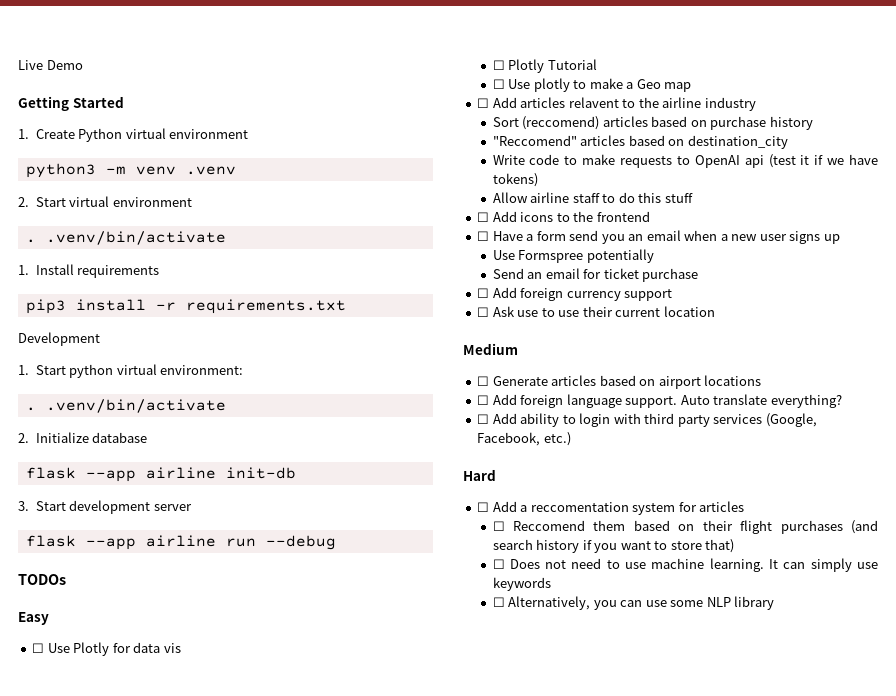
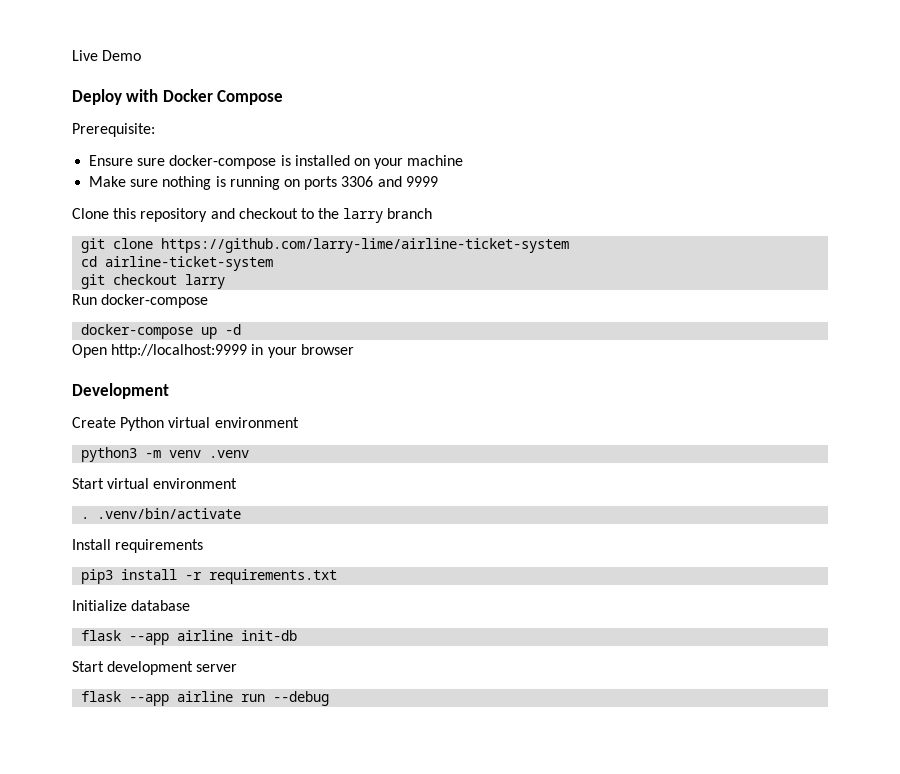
[18,96,124,111] [18,129,29,139] Getting Started // 1. -> [72,89,284,105] [72,123,155,137] [89,155,464,169] [89,176,438,190] [72,208,433,223] [81,238,570,253] [81,256,274,271] [81,274,226,289] [72,294,209,308] [81,324,242,339] [72,344,354,358] [72,383,169,399] Deploy with Docker Compose // Prerequisite: // Ensure sure docker-compose is installed on your machine // Make sure nothing is running on ports 3306 and 9999 // Clone this repository and checkout to the larry branch // git clone https://github.com/larry-lime/airline-ticket-system // cd airline-ticket-system // git checkout larry // Run docker-compose // docker-compose up -d // Open http://localhost:9999 in your browser // Development //
[18,197,29,207] 2. -> (250, 454) none
[18,265,29,275] 1. -> (242, 513) none
[18,332,100,346] [18,364,244,378] [25,399,226,413] [18,433,29,443] Development // 1. Start python virtual environment: // . .venv/bin/activate // 2. -> (338, 576) none
[18,501,29,511] 3. -> (298, 635) none
[18,574,66,585] [18,612,49,625] [32,642,181,656] [492,59,597,73] [492,78,692,92] [477,97,756,111] [492,116,813,130] [492,135,788,149] [492,154,878,168] [492,173,538,187] [492,192,693,203] [477,211,650,222] [477,230,840,244] [492,249,654,263] [492,268,699,282] [477,287,673,301] [477,306,715,317] [463,343,518,355] [477,375,762,389] [477,394,842,408] [477,413,817,427] [477,432,571,446] [463,469,496,481] [477,501,745,515] [492,520,878,534] [492,539,735,553] [492,558,878,572] [492,577,551,591] [492,596,775,610] // TODOs // Easy // ☐ Use Plotly for data vis // ☐ Plotly Tutorial // ☐ Use plotly to make a Geo map // ☐ Add articles relavent to the airline industry // Sort (reccomend) articles based on purchase history // "Reccomend" articles based on destination_city // Write code to make requests to OpenAI api (test it if we have tokens) // Allow airline staff to do this stuff // ☐ Add icons to the frontend // ☐ Have a form send you an email when a new user signs up // Use Formspree potentially // Send an email for ticket purchase // ☐ Add foreign currency support // ☐ Ask use to use their current location // Medium // ☐ Generate articles based on airport locations // ☐ Add foreign language support. Auto translate everything? // ☐ Add ability to login with third party services (Google, Facebook, etc.) // Hard // ☐ Add a reccomentation system for articles // ☐ Reccomend them based on their flight purchases (and search history if you want to store that) // ☐ Does not need to use machine learning. It can simply use keywords // ☐ Alternatively, you can use some NLP library -> (330, 698) none

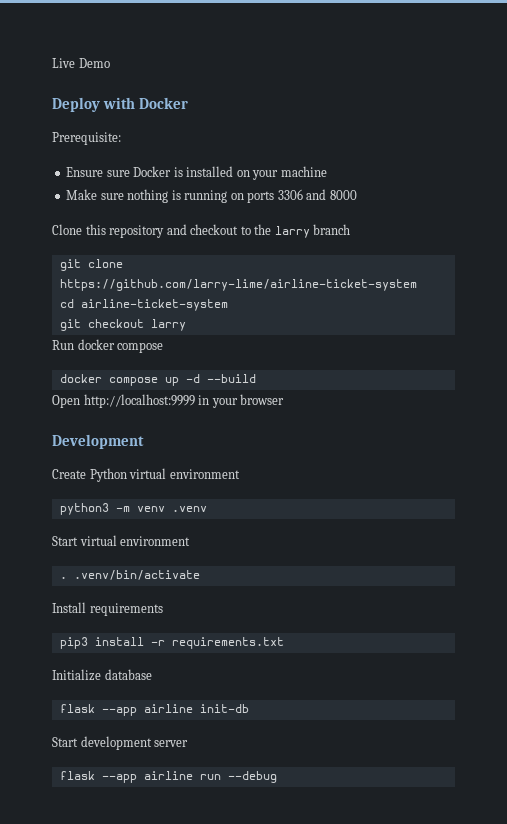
[217,90,284,105] Compose -> (188, 103) none
[169,155,277,169] docker-compose -> [133,166,172,177] Docker
[405,176,438,187] 9999 -> [329,190,357,200] 8000
[101,294,209,308] [81,324,194,339] docker-compose // docker-compose -> [77,339,164,353] [59,374,158,386] docker compose // docker compose
(242, 329) none -> [206,374,256,383] --build

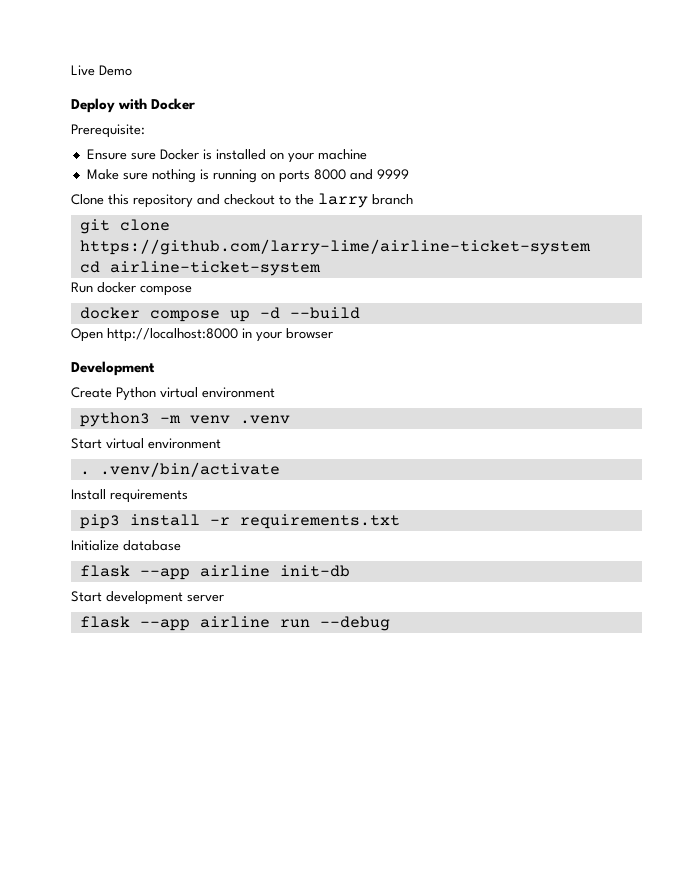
[277,189,357,200] 3306 and 8000 -> [313,169,409,180] 8000 and 9999
[59,319,186,331] // git checkout larry -> (321, 268) none
[83,394,195,408] http://localhost:9999 -> [107,328,238,342] http://localhost:8000

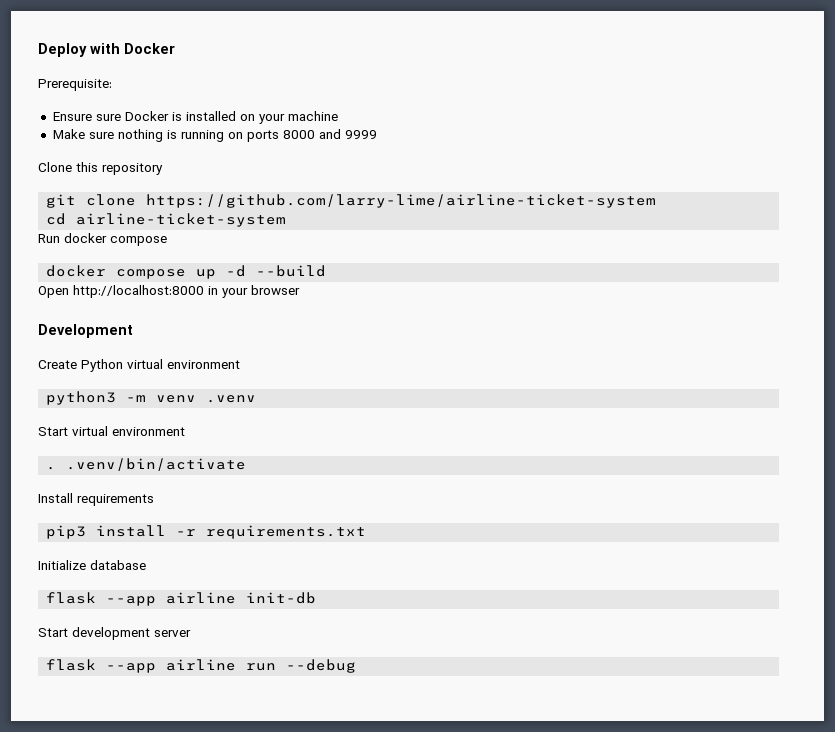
[71,65,132,76] Live Demo // -> (38, 50) none
[197,193,413,208] and checkout to the larry branch -> (163, 169) none

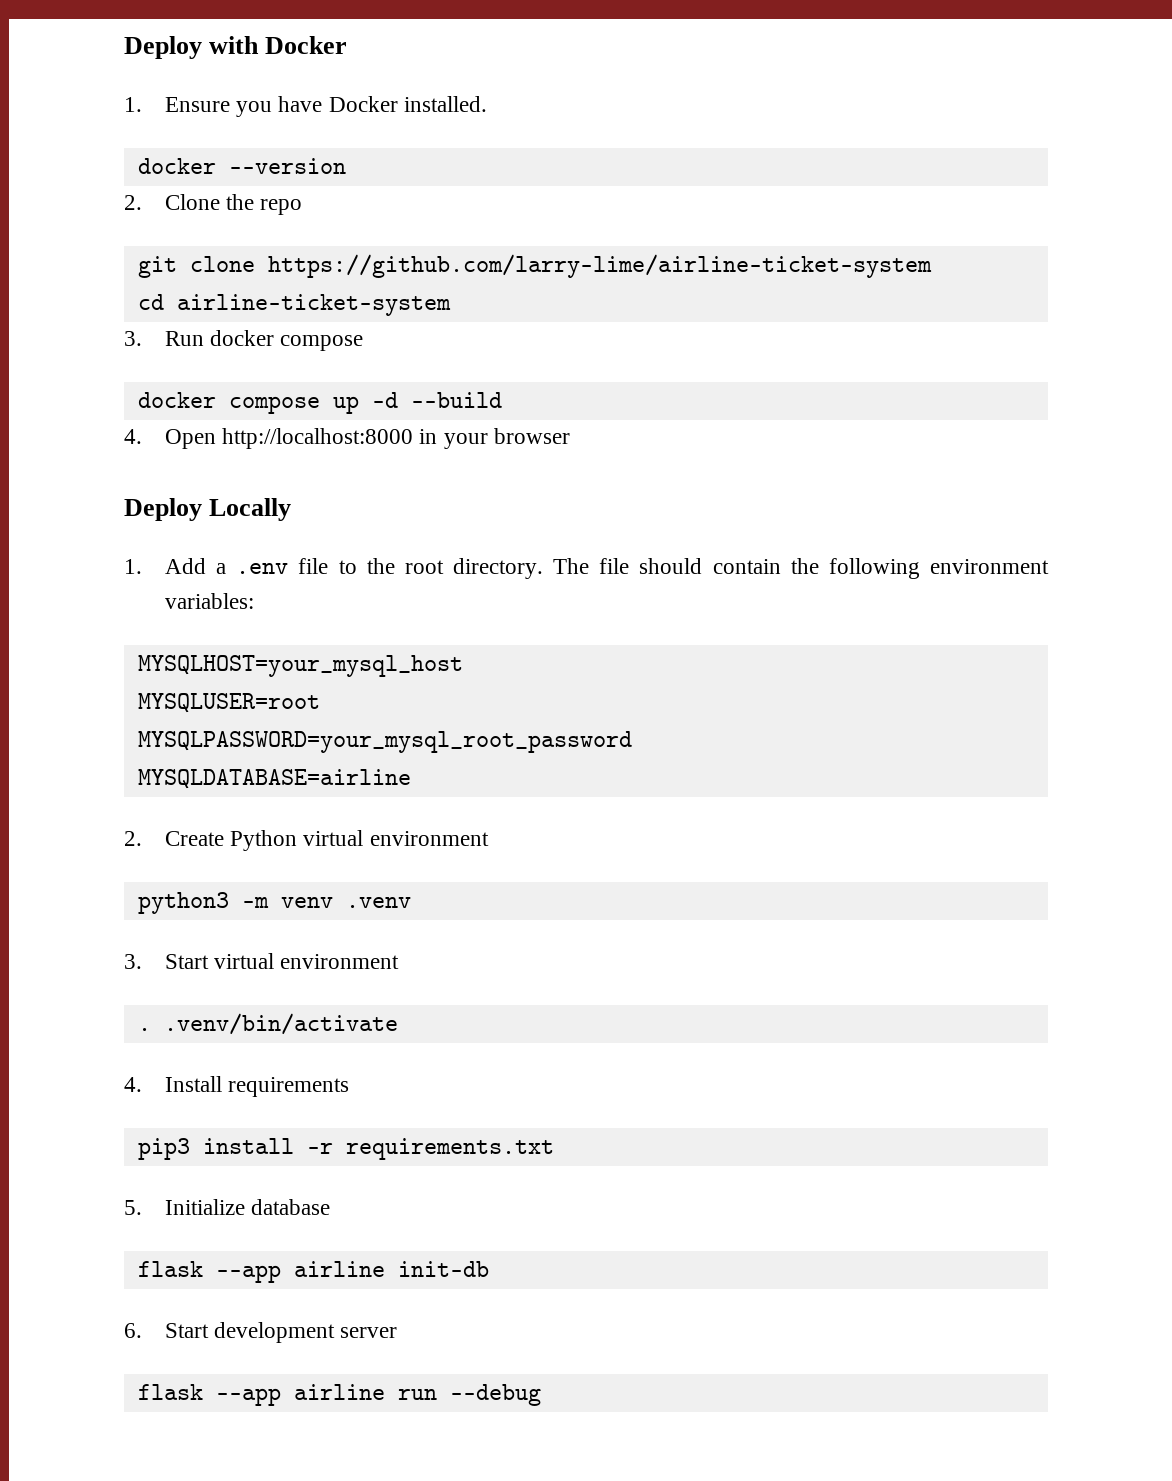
[38,79,112,91] [52,111,338,124] [52,129,377,142] [38,162,163,175] Prerequisite: // Ensure sure Docker is installed on your machine // Make sure nothing is running on ports 8000 and 9999 // Clone this repository -> [124,96,487,117] [137,158,346,174] [124,194,303,215] 1. Ensure you have Docker installed. // docker --version // 2. Clone the repo
(287, 220) none -> [124,331,142,346] 3.
(327, 271) none -> [124,429,142,444] 4.
[38,324,133,338] Development // -> [124,498,292,521] [124,558,1049,579] [165,593,255,609] [137,655,463,677] [137,693,320,713] [137,731,632,753] [137,769,411,789] [124,831,142,846] Deploy Locally // 1. Add a .env file to the root directory. The file should contain the following environment variables: // MYSQLHOST=your_mysql_host // MYSQLUSER=root // MYSQLPASSWORD=your_mysql_root_password // MYSQLDATABASE=airline // 2.
(257, 399) none -> [124,954,142,969] 3.
(247, 464) none -> [124,1077,142,1092] 4.
(367, 532) none -> [124,1200,142,1215] 5.
(317, 598) none -> [124,1323,142,1338] 6.

